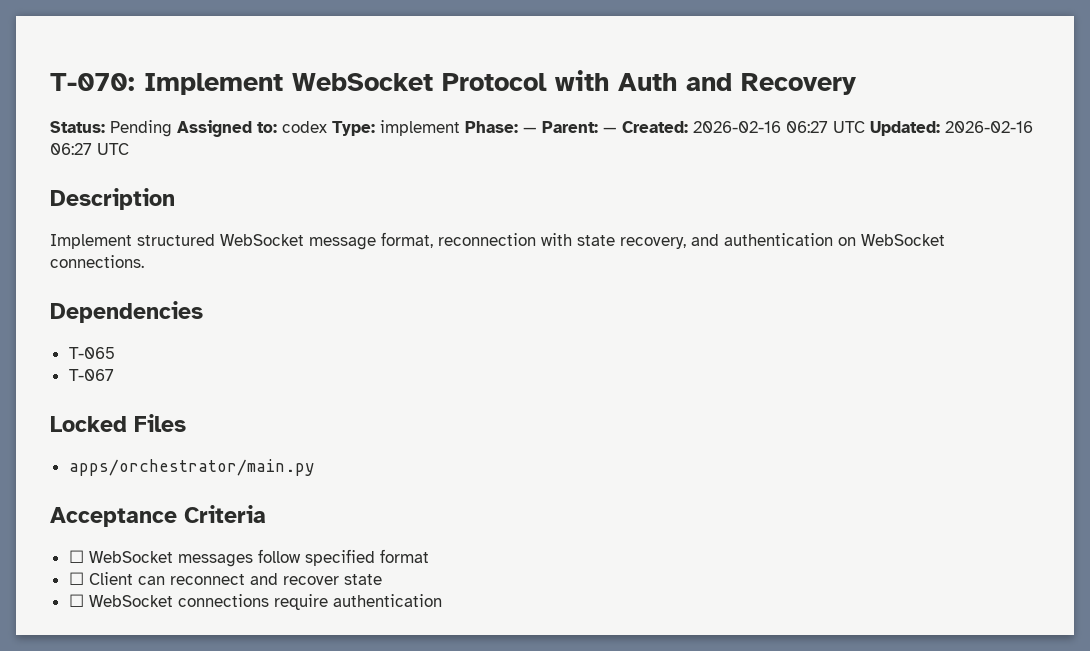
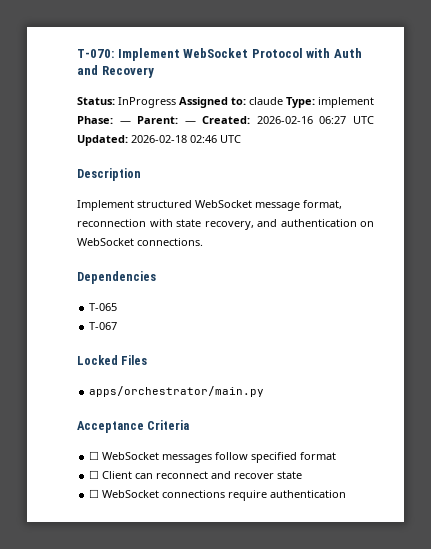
[110,120,172,137] Pending -> [118,97,176,108] InProgress
[282,121,327,133] codex -> [249,97,283,105] claude
[945,121,1033,133] [50,143,92,155] 2026-02-16 06:27 -> [131,135,217,143] 2026-02-18 02:46

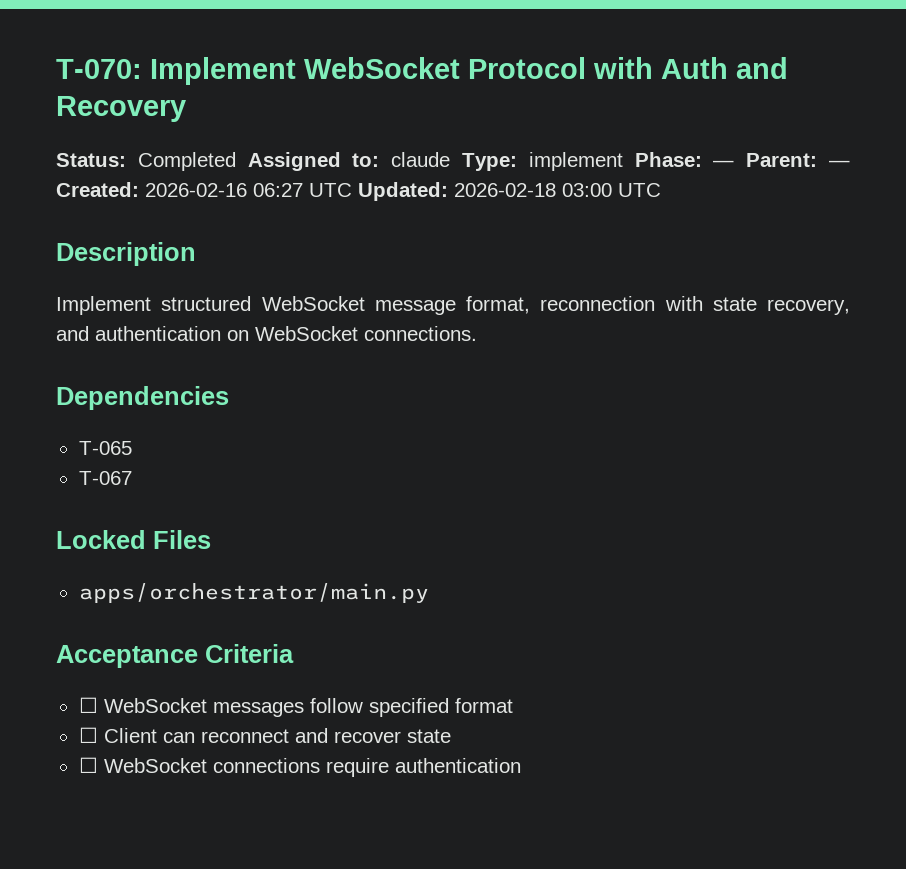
[118,97,176,108] InProgress -> [137,152,236,171] Completed
[190,135,217,143] 02:46 -> [562,183,612,197] 03:00

